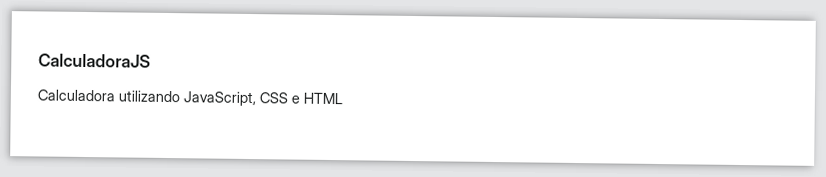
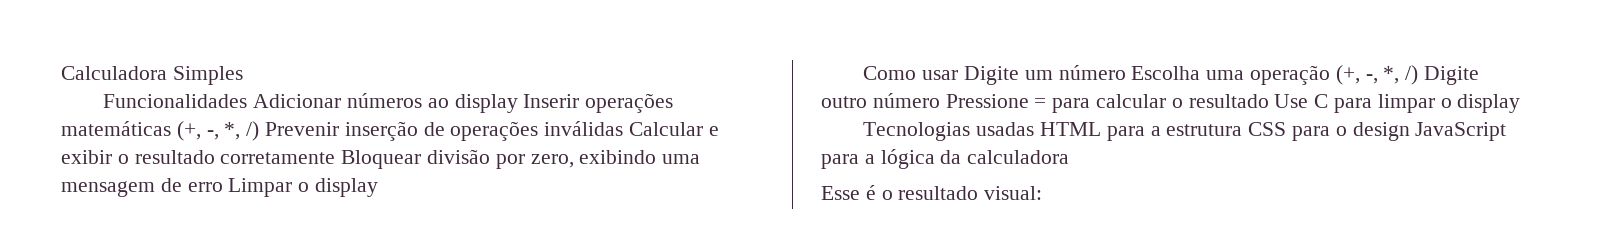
[38,53,151,68] [37,89,343,107] CalculadoraJS // Calculadora utilizando JavaScript, CSS e HTML -> [61,66,243,85] [103,93,674,113] [61,121,719,141] [61,149,701,169] [61,178,379,197] [863,65,1479,85] [821,93,1521,113] [863,122,1507,141] [821,149,1070,169] [821,185,1043,200] Calculadora Simples // Funcionalidades Adicionar números ao display Inserir operações matemáticas (+, -, *, /) Prevenir inserção de operações inválidas Calcular e exibir o resultado corretamente Bloquear divisão por zero, exibindo uma mensagem de erro Limpar o display // Como usar Digite um número Escolha uma operação (+, -, *, /) Digite outro número Pressione = para calcular o resultado Use C para limpar o display // Tecnologias usadas HTML para a estrutura CSS para o design JavaScript para a lógica da calculadora // Esse é o resultado visual:

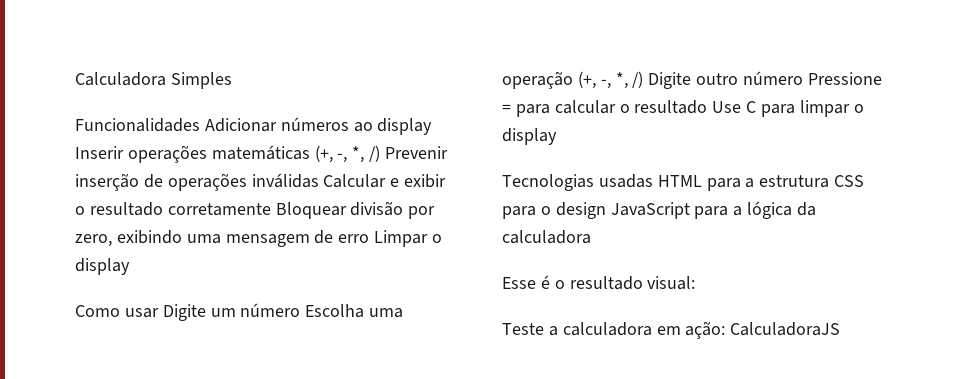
(1043, 193) none -> [502,321,841,339] // Teste a calculadora em ação: CalculadoraJS

